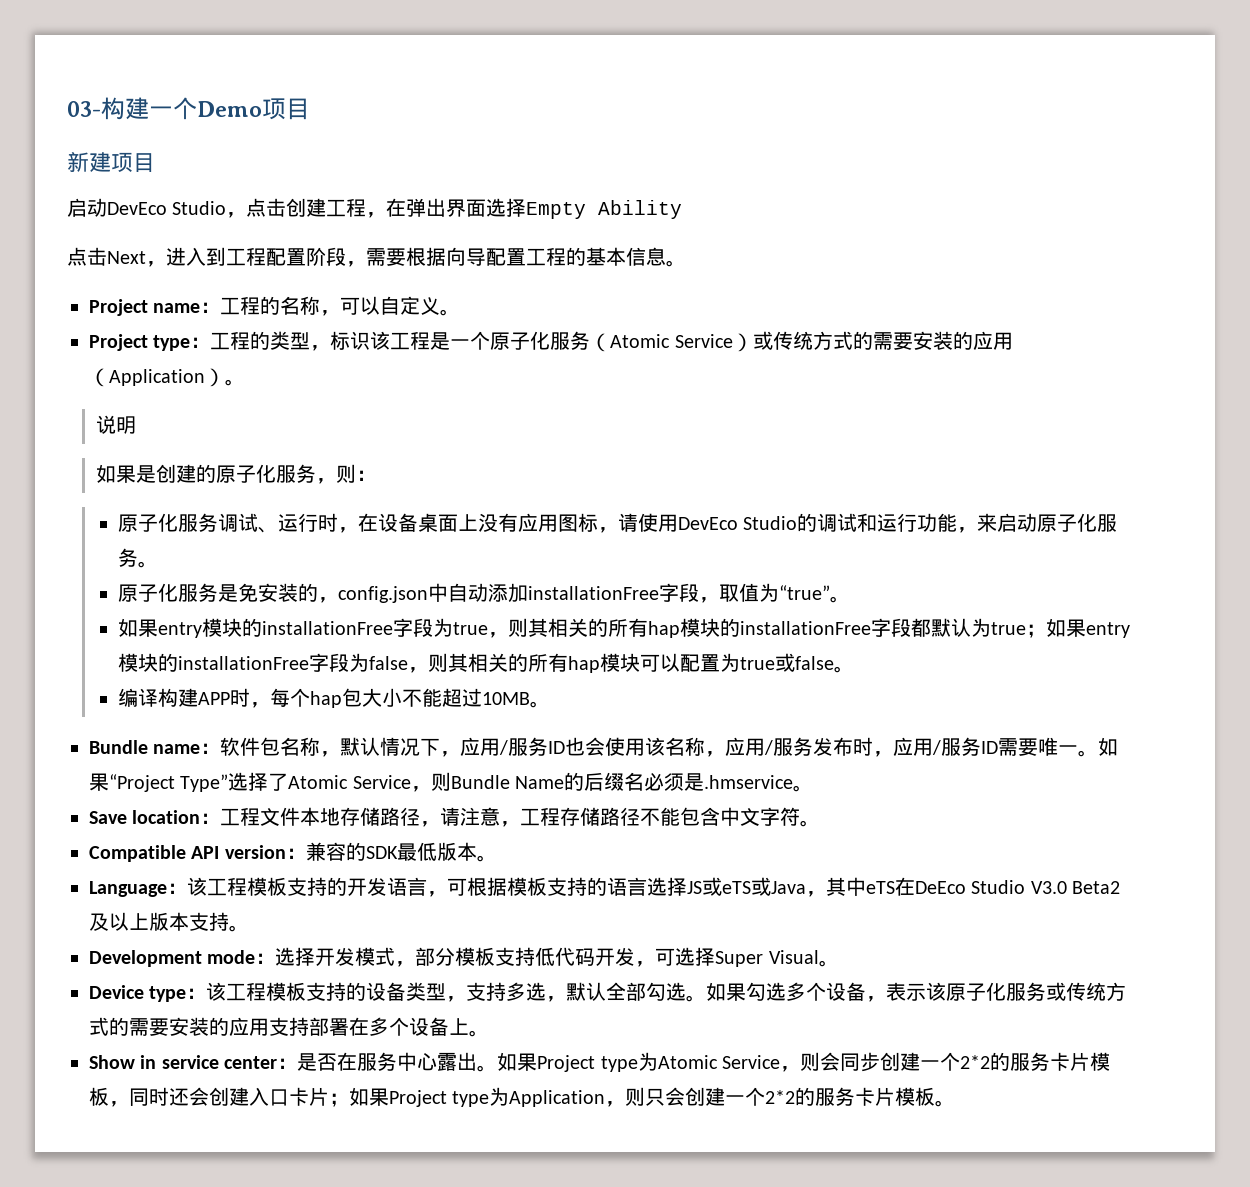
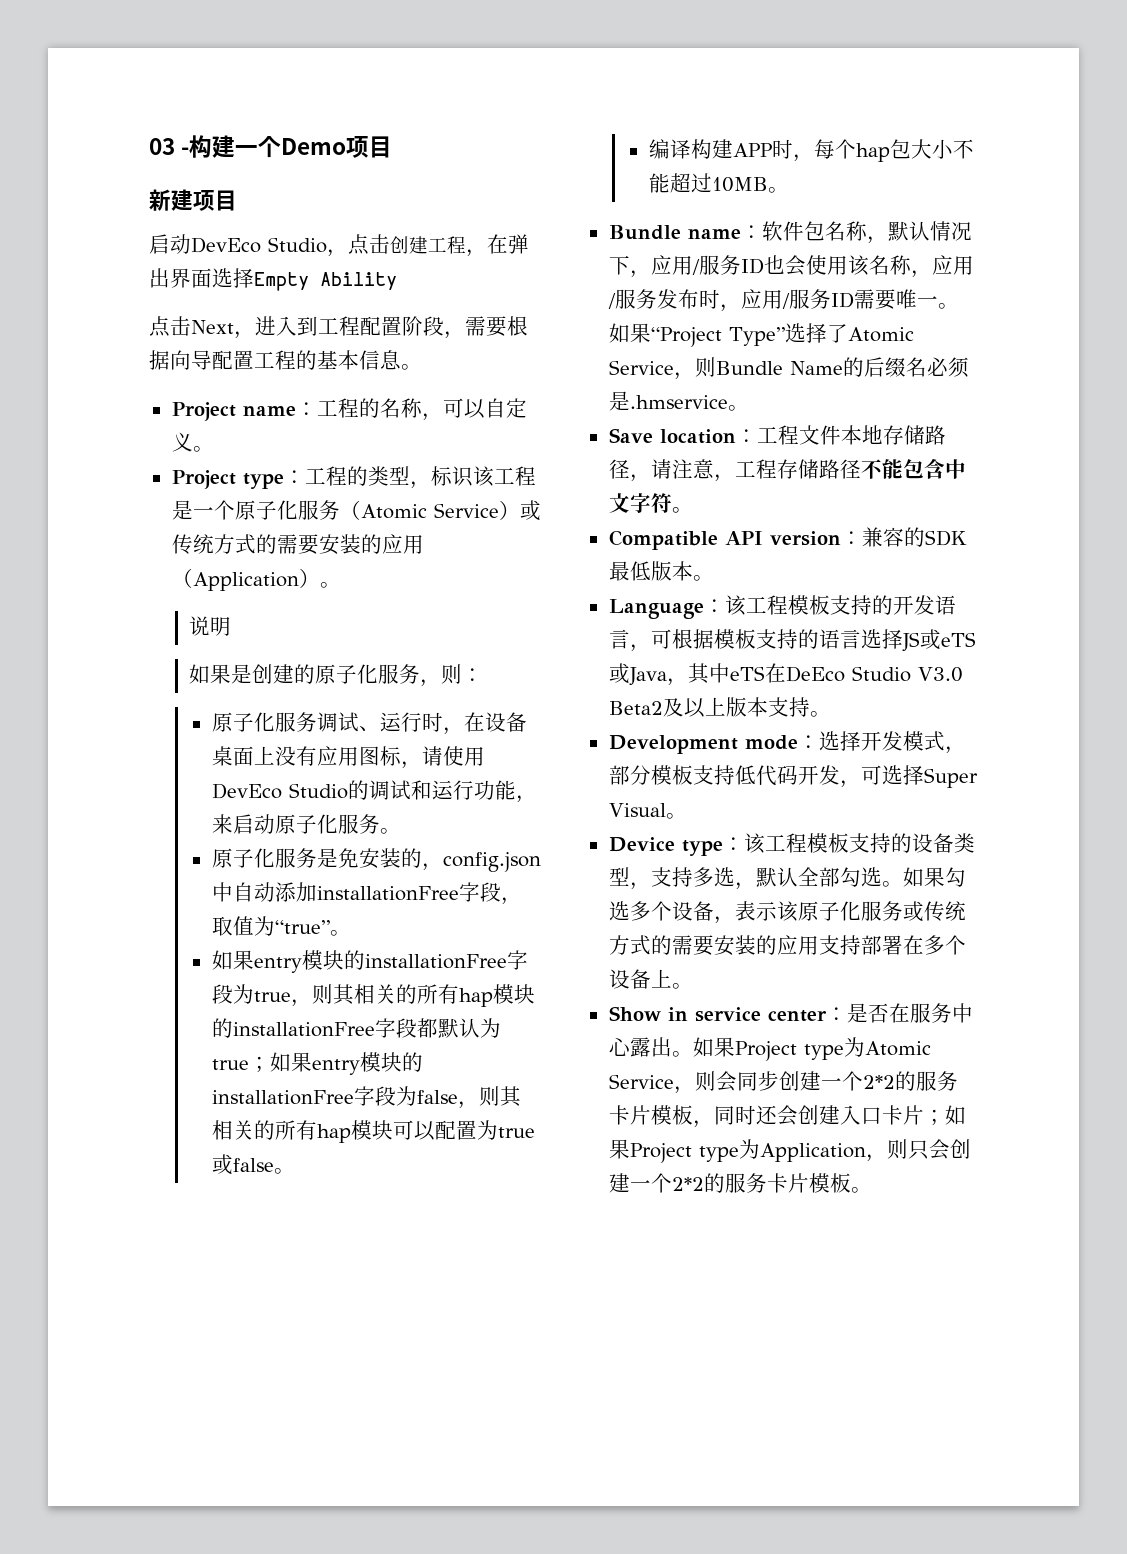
[67,101,101,117] 03- -> [149,138,190,155] 03 -

